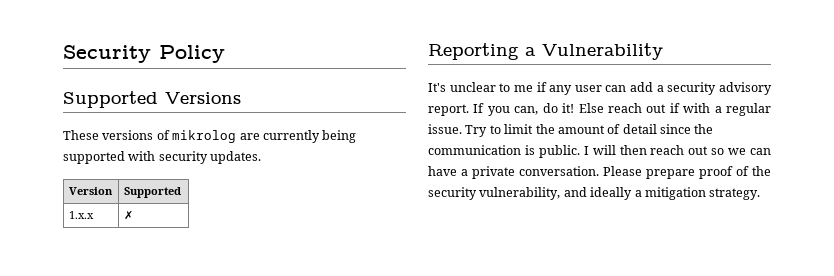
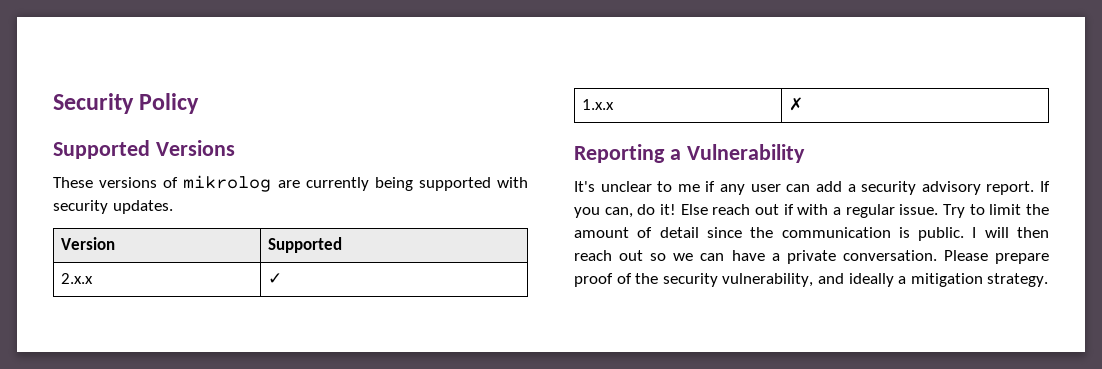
(181, 192) none -> [60,273,93,284] [267,273,282,284] // 2.x.x | ✓

